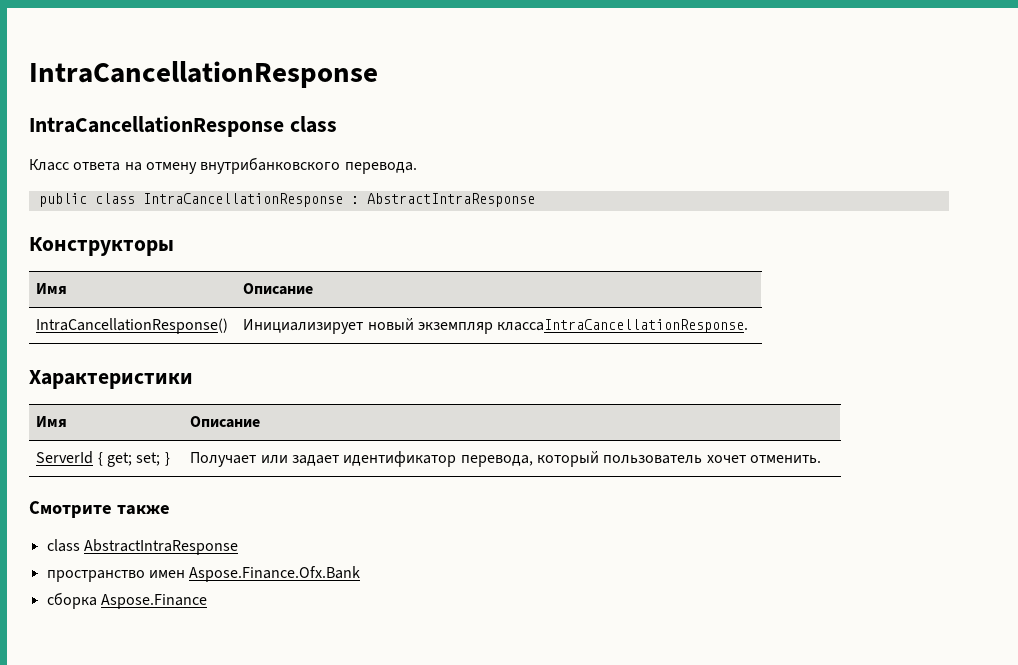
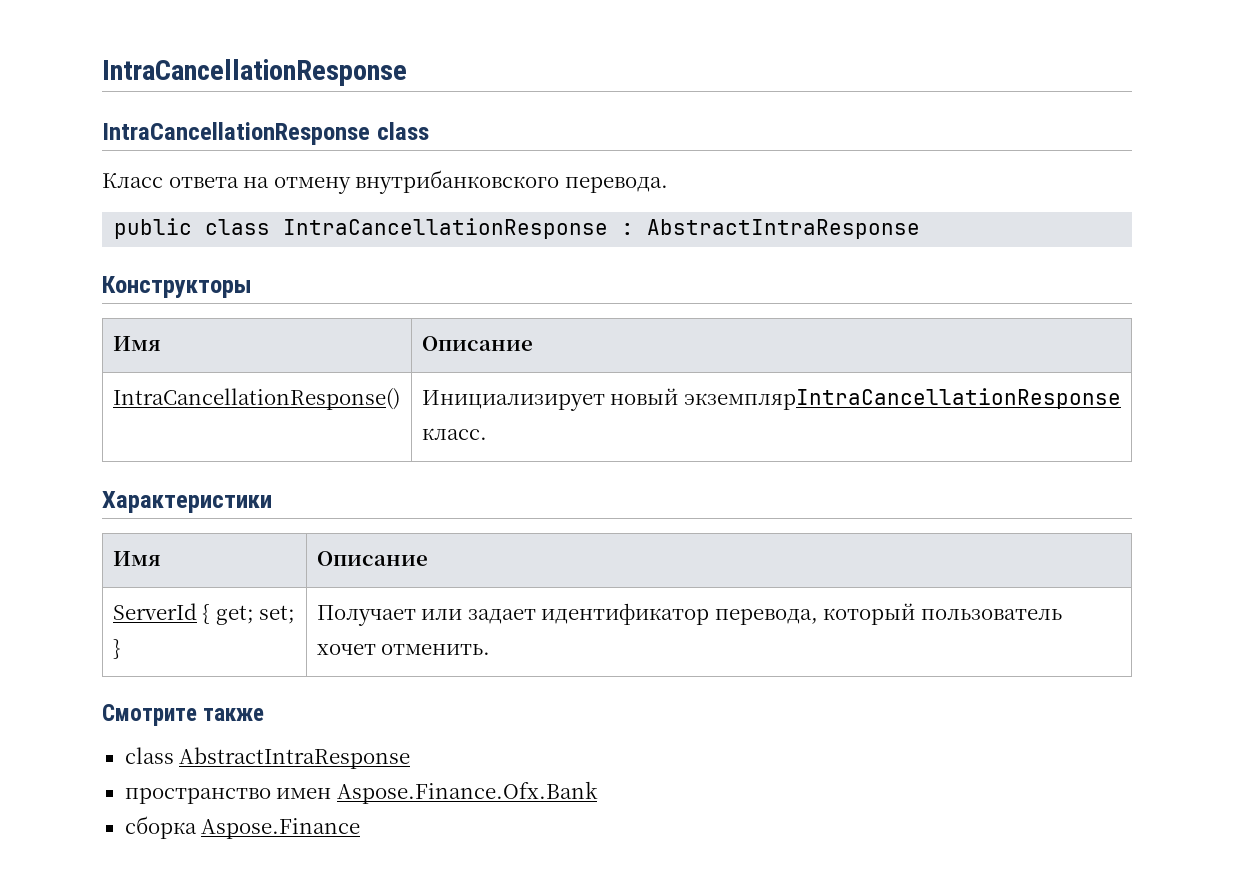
[418,319,749,334] экземпляр классаIntraCancellationResponse. -> [683,388,1121,410] [421,428,487,440] экземплярIntraCancellationResponse класс.

